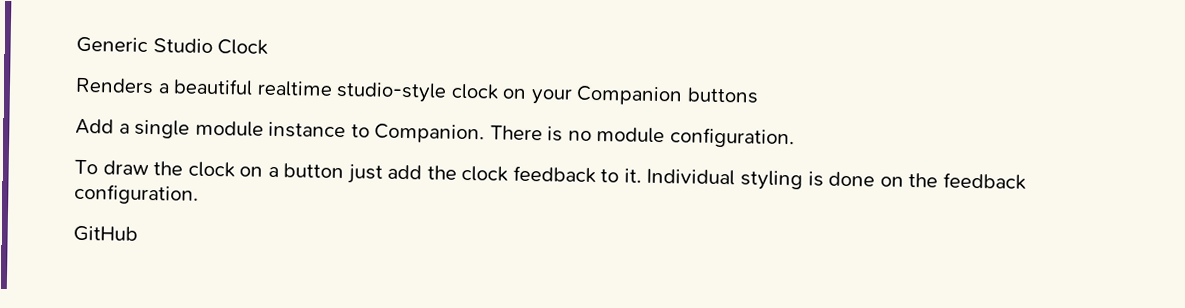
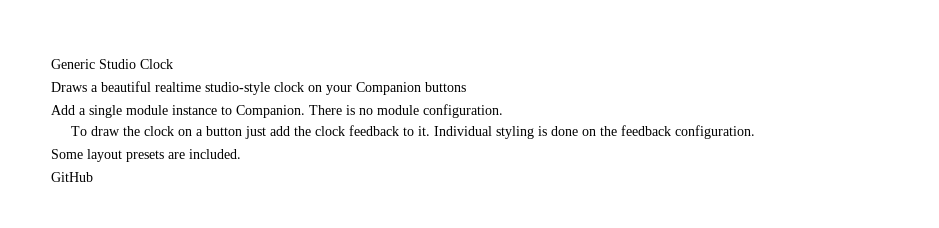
[75,77,154,95] Renders -> [51,82,87,92] Draws
(199, 194) none -> [51,149,241,162] // Some layout presets are included.

